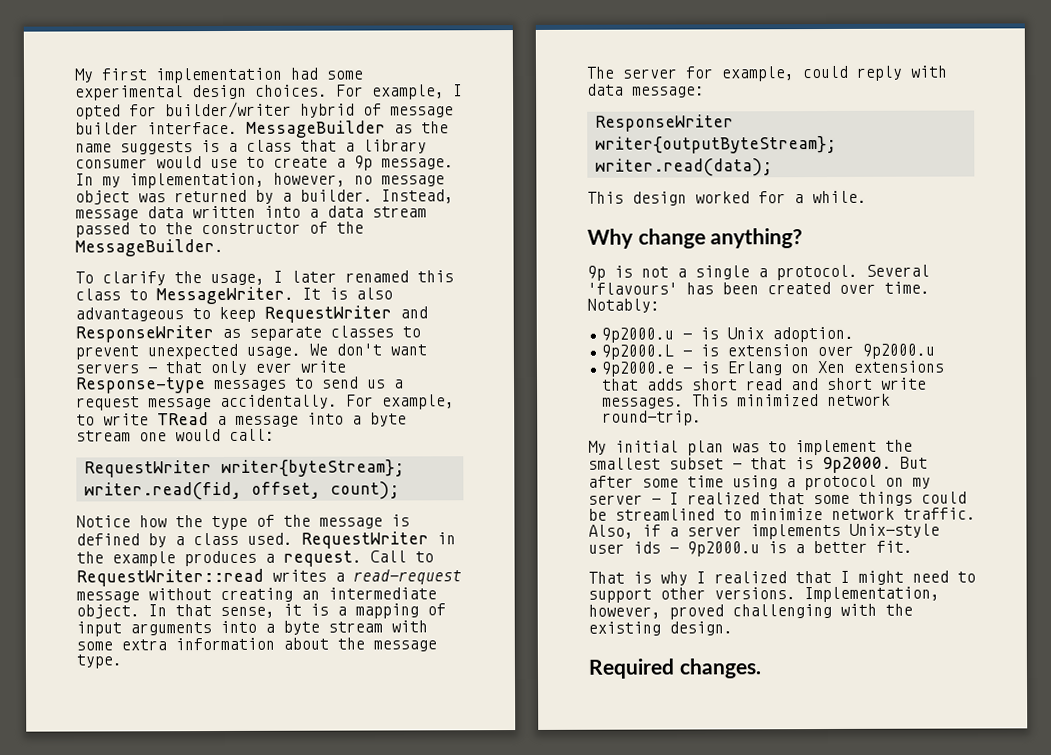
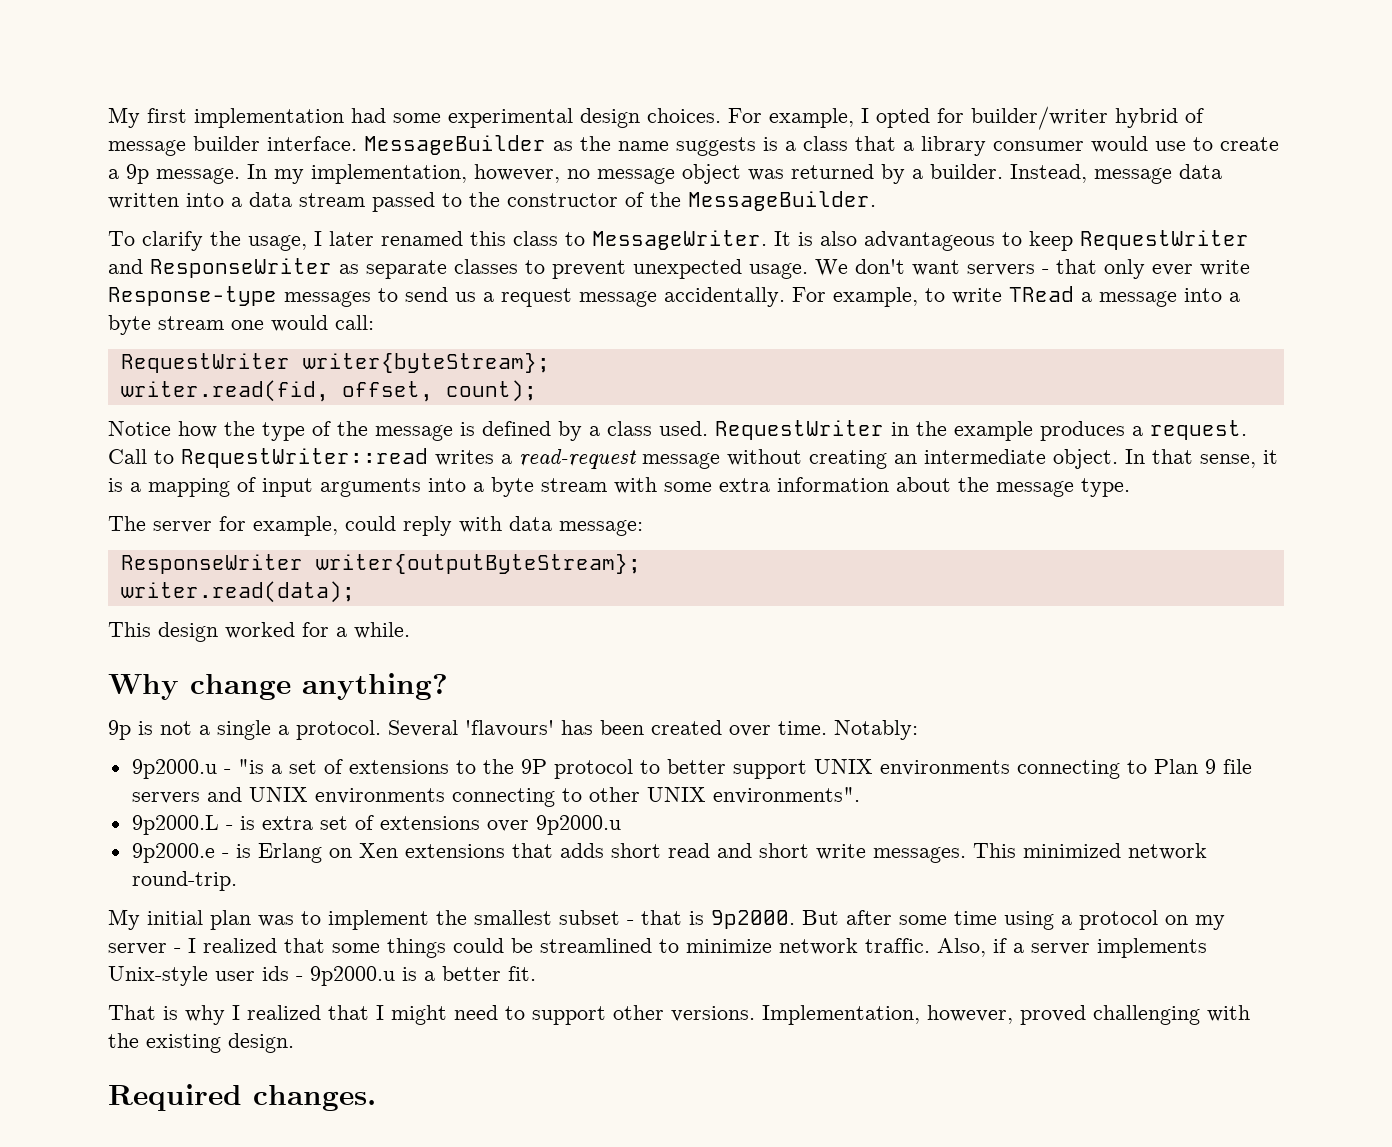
[700,326,855,343] is Unix adoption. -> [237,759,1252,779] [131,787,860,807] "is a set of extensions to the 9P protocol to better support UNIX environments connecting to Plan 9 file servers and UNIX environments connecting to other UNIX environments".
[727,344,810,357] extension -> [261,815,480,830] extra set of extensions

